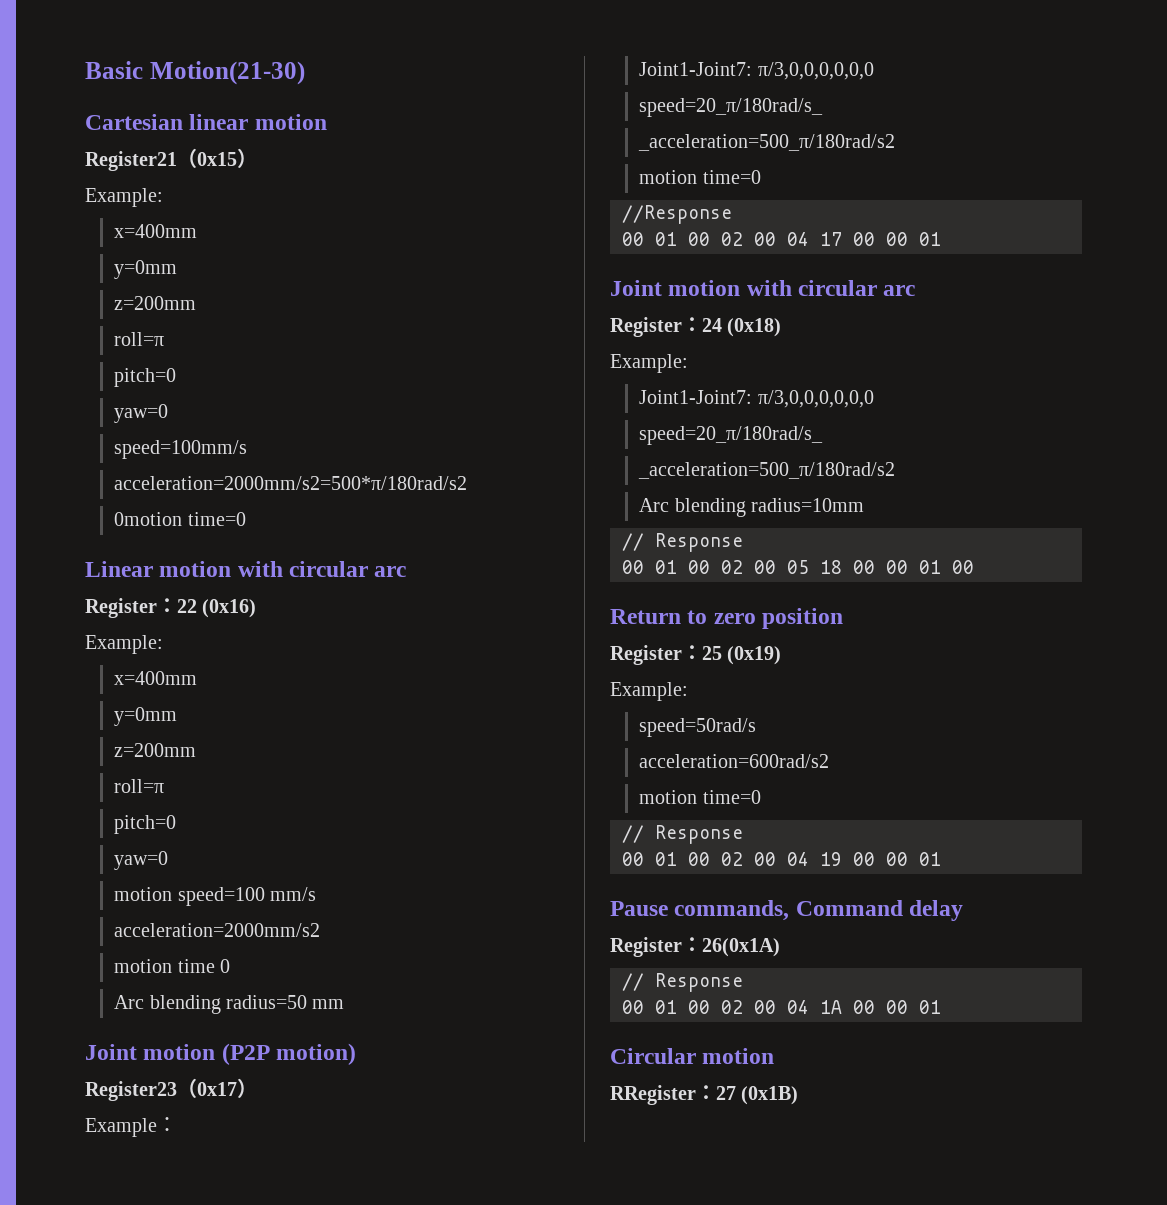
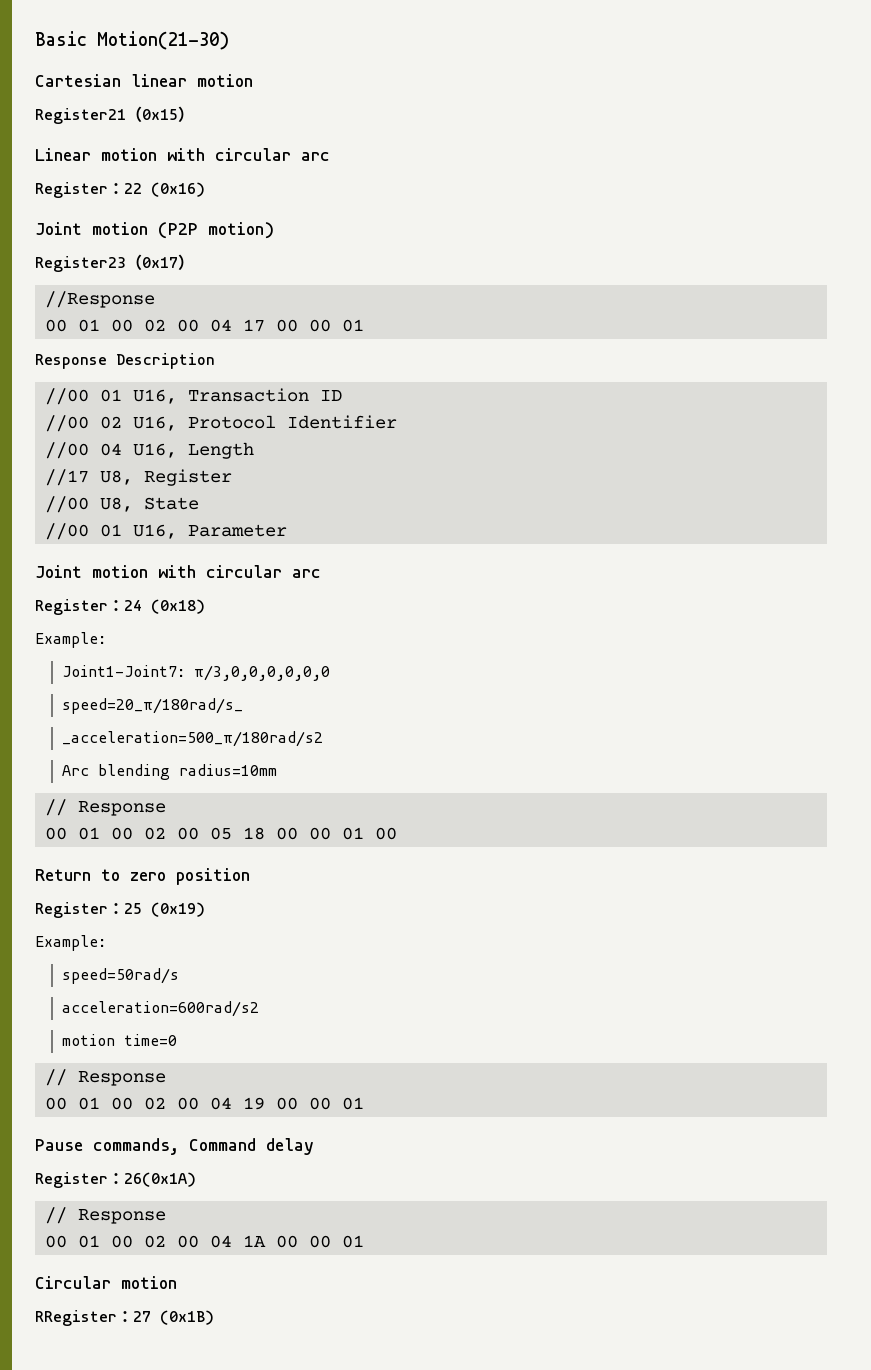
[85,188,163,207] [114,224,198,238] [114,260,178,279] [114,296,197,310] [114,332,165,346] [114,368,177,387] [114,404,169,423] [114,440,248,459] [114,476,468,490] [114,512,246,526] // Example: // x=400mm // y=0mm // z=200mm // roll=π // pitch=0 // yaw=0 // speed=100mm/s // acceleration=2000mm/s2=500*π/180rad/s2 // 0motion time=0 -> (194, 114) none
[85,635,163,654] [114,671,198,685] [114,707,178,726] [114,743,197,757] [114,779,165,793] [114,815,177,834] [114,851,169,870] [114,887,316,906] [114,923,321,937] [114,959,230,973] [114,995,345,1014] // Example: // x=400mm // y=0mm // z=200mm // roll=π // pitch=0 // yaw=0 // motion speed=100 mm/s // acceleration=2000mm/s2 // motion time 0 // Arc blending radius=50 mm -> (205, 189) none
[85,1117,177,1137] [639,62,874,80] [639,98,824,117] [638,134,896,151] [639,170,761,184] // Example： // Joint1-Joint7: π/3,0,0,0,0,0,0 // speed=20_π/180rad/s_ // _acceleration=500_π/180rad/s2 // motion time=0 -> (194, 262) none
(941, 239) none -> [35,353,215,369] [44,388,342,405] [44,415,397,432] [44,442,254,459] [44,469,232,486] [44,496,199,513] [44,523,287,540] // Response Description // //00 01 U16, Transaction ID // //00 02 U16, Protocol Identifier // //00 04 U16, Length // //17 U8, Register // //00 U8, State // //00 01 U16, Parameter

